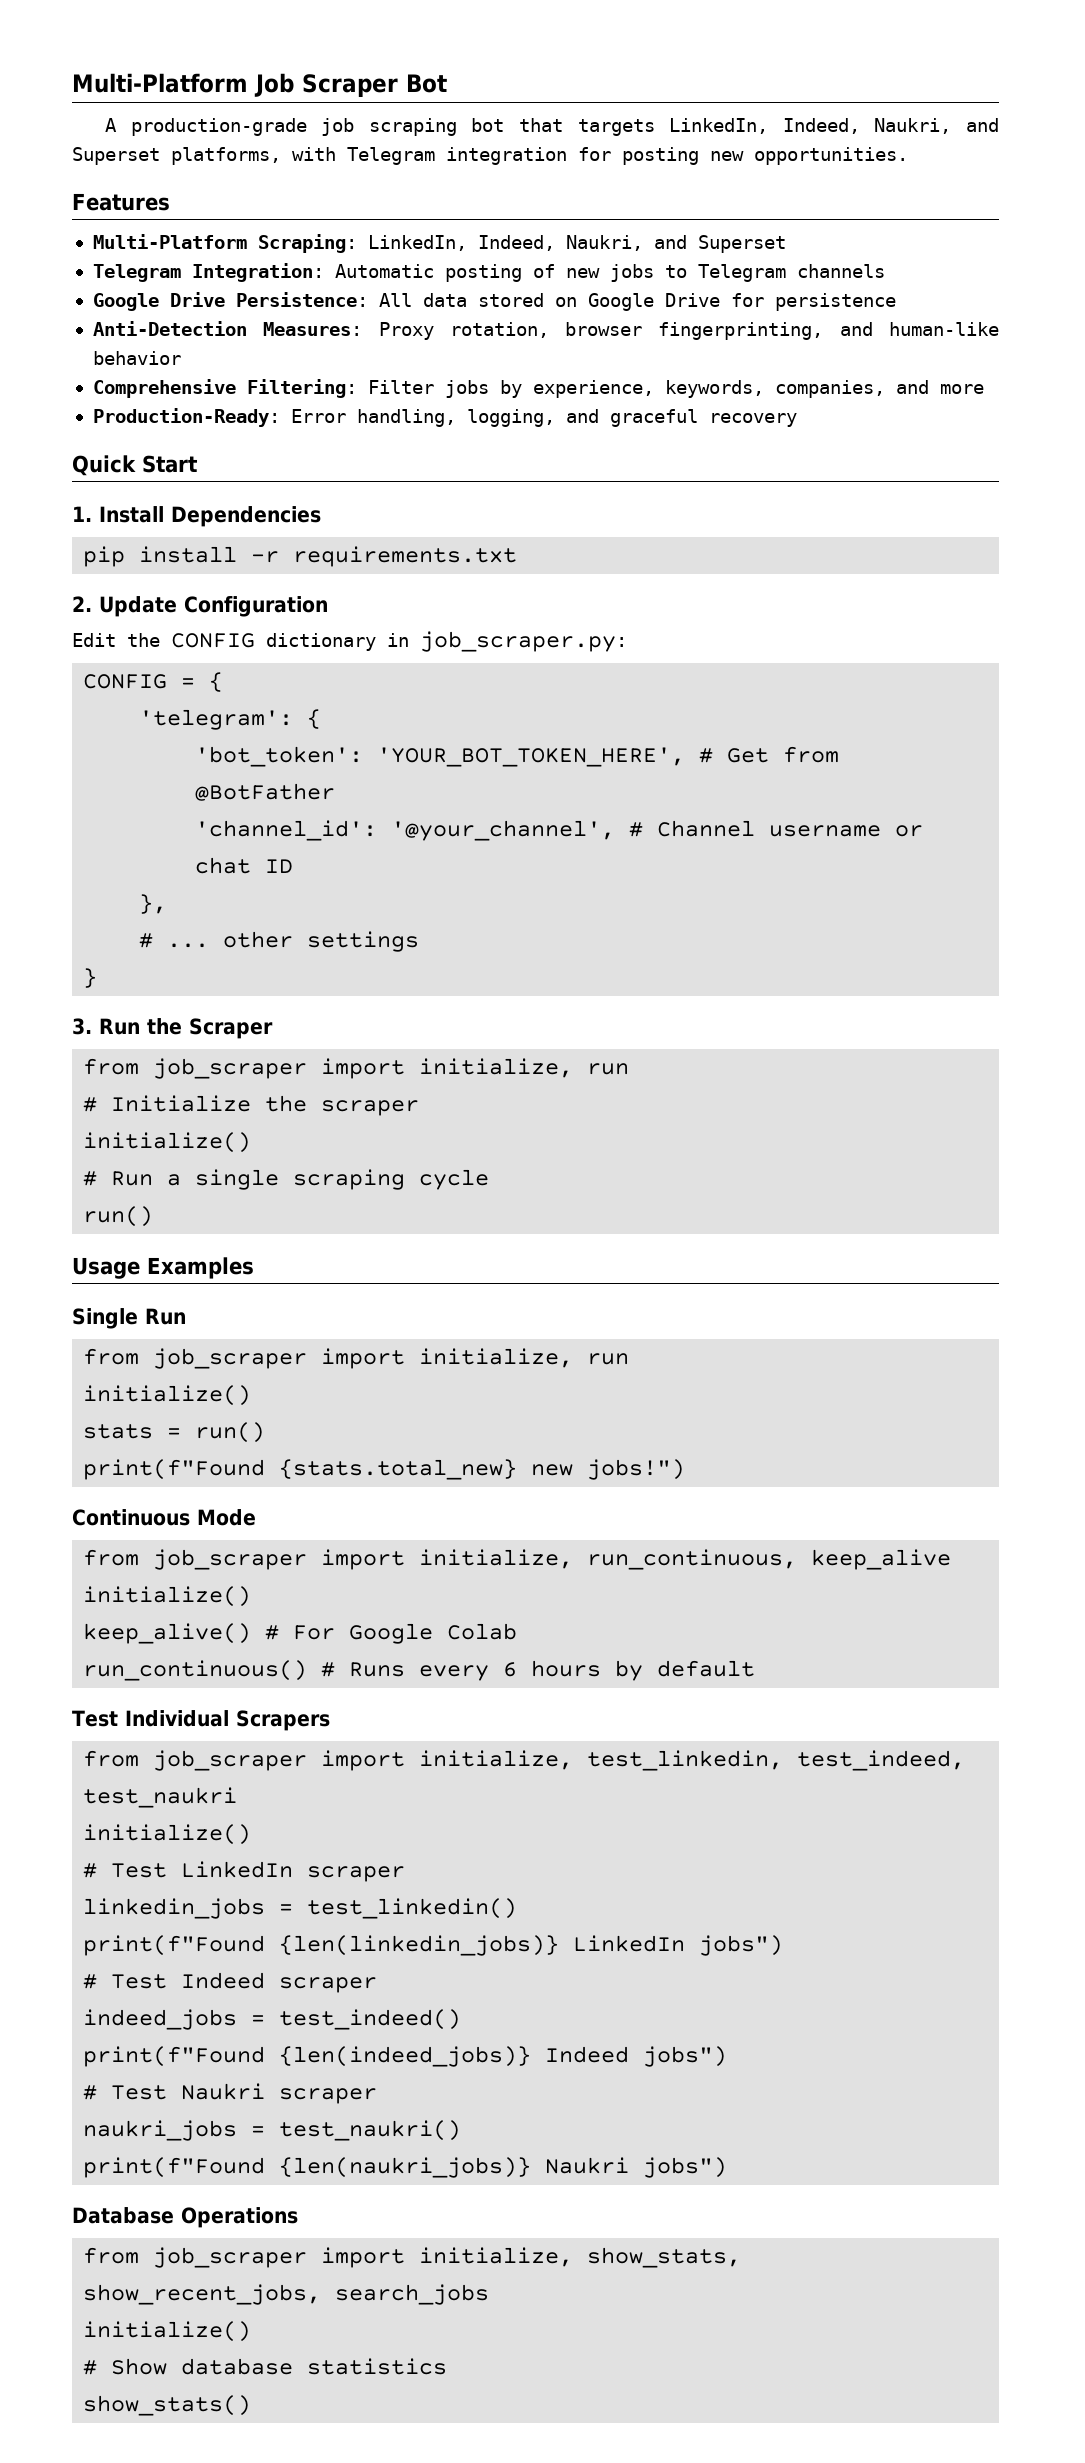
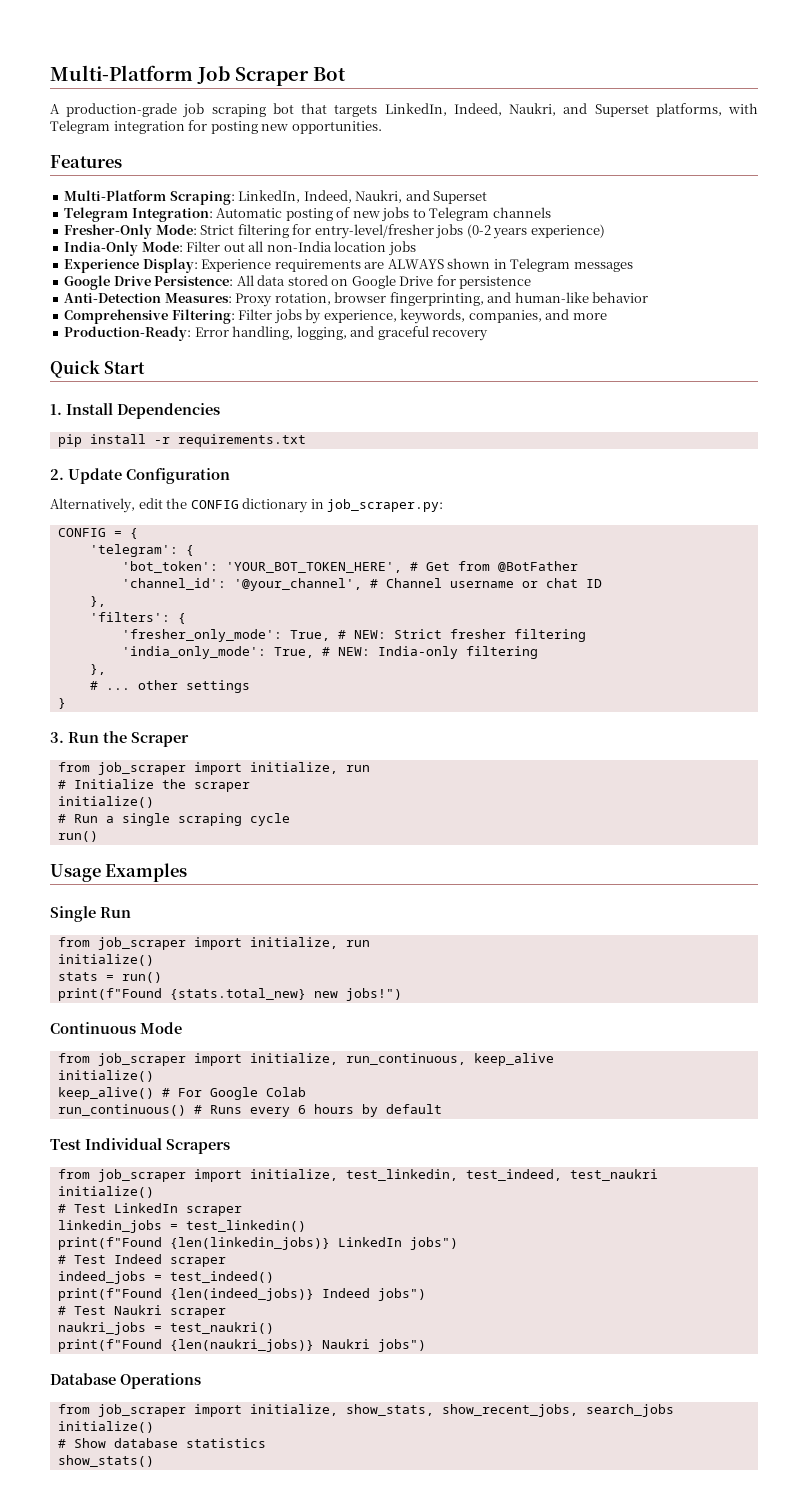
(885, 271) none -> [64,224,605,239] [64,241,416,256] [64,258,633,273] // Fresher-Only Mode: Strict filtering for entry-level/fresher jobs (0-2 years experience) // India-Only Mode: Filter out all non-India location jobs // Experience Display: Experience requirements are ALWAYS shown in Telegram messages
[72,633,116,647] Edit -> [50,498,163,513] Alternatively, edit
(168, 904) none -> [89,612,186,624] [121,629,586,642] [121,646,538,659] [89,664,106,675] // 'filters': { // 'fresher_only_mode': True, # NEW: Strict fresher filtering // 'india_only_mode': True, # NEW: India-only filtering // },

